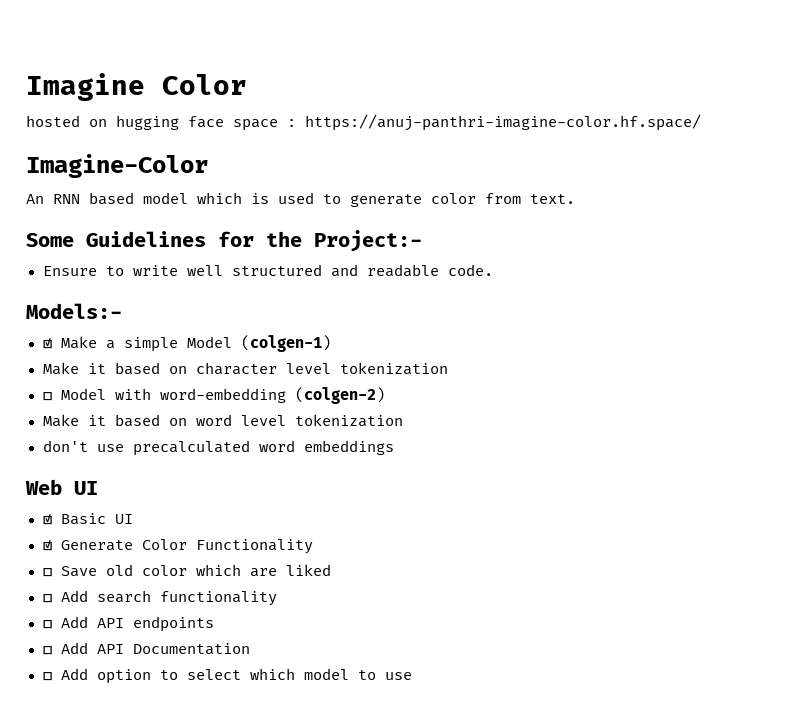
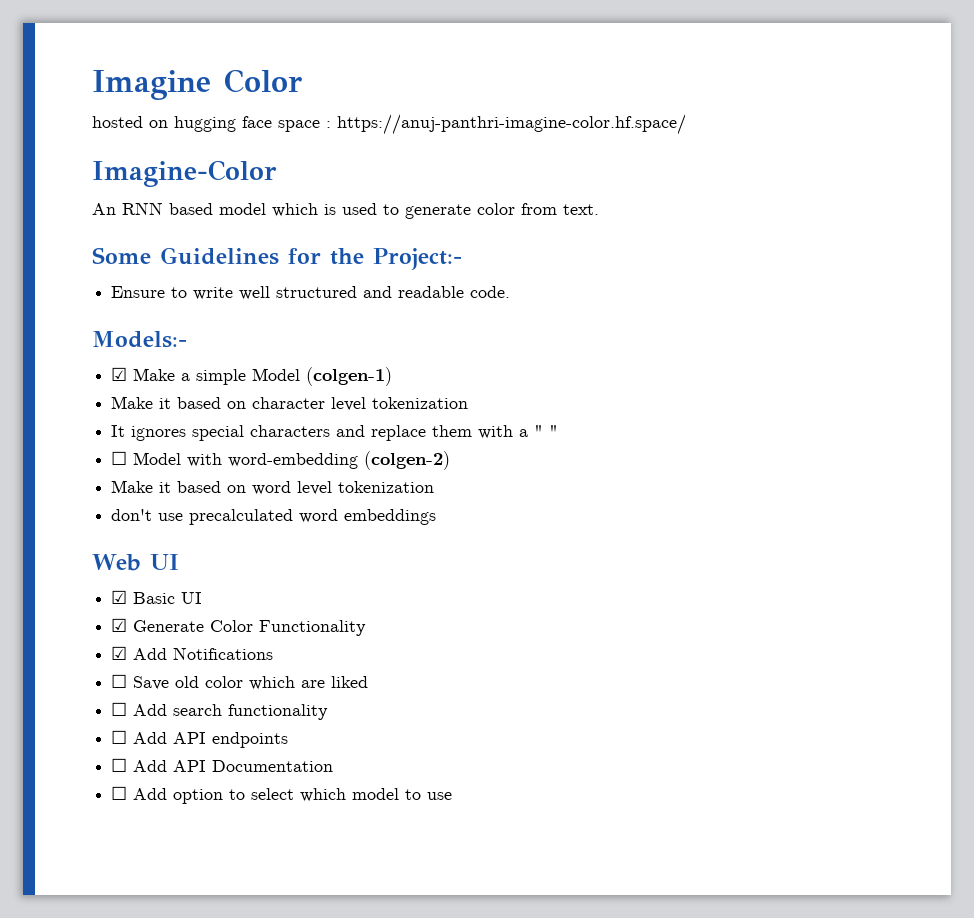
(448, 368) none -> [111,425,559,441] // It ignores special characters and replace them with a " "
(313, 546) none -> [111,646,274,660] // ☑ Add Notifications

